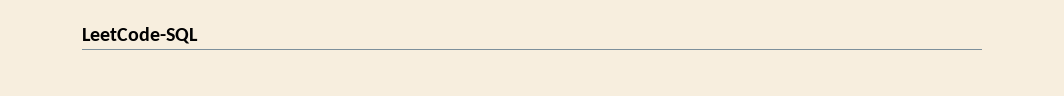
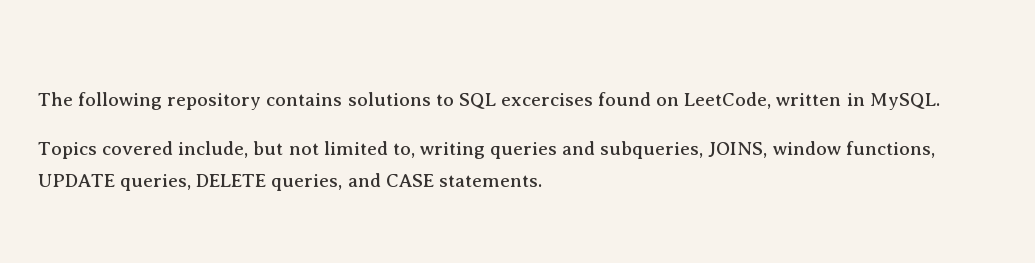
[82,27,198,44] LeetCode-SQL -> [38,92,940,110] [38,141,935,159] [38,173,542,191] The following repository contains solutions to SQL excercises found on LeetCode, written in MySQL. // Topics covered include, but not limited to, writing queries and subqueries, JOINS, window functions, UPDATE queries, DELETE queries, and CASE statements.

